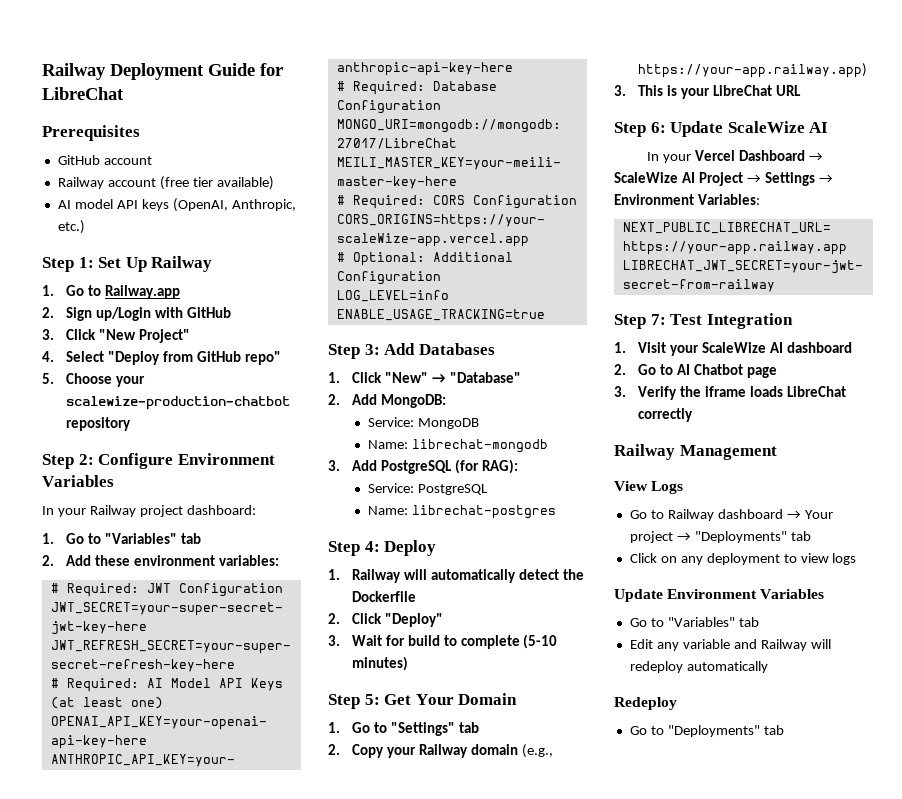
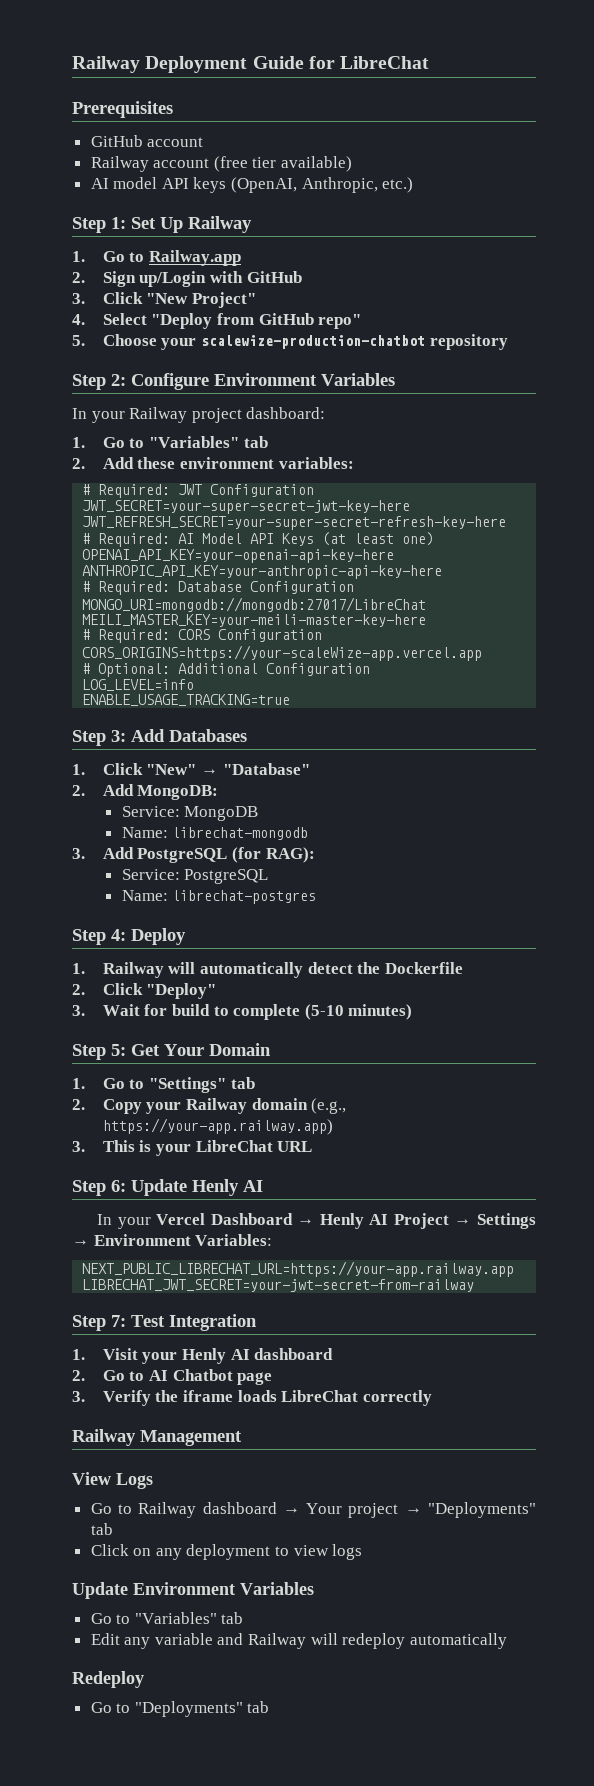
[727,121,805,133] ScaleWize -> [192,1179,239,1196] Henly
[614,172,678,183] ScaleWize -> [319,1213,364,1229] Henly
[701,342,766,353] ScaleWize -> [182,1348,227,1364] Henly

